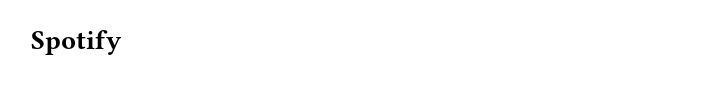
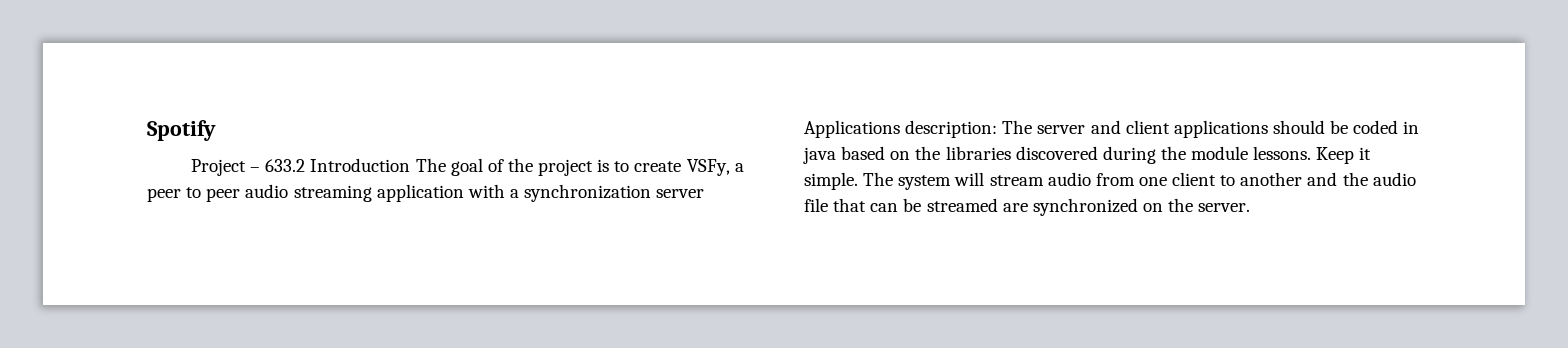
(122, 42) none -> [190,158,744,176] [147,184,705,202] [804,120,1420,138] [803,146,1372,164] [804,172,1416,190] [804,198,1251,216] // Project – 633.2 Introduction The goal of the project is to create VSFy, a peer to peer audio streaming application with a synchronization server Applications description: The server and client applications should be coded in java based on the libraries discovered during the module lessons. Keep it simple. The system will stream audio from one client to another and the audio file that can be streamed are synchronized on the server.

